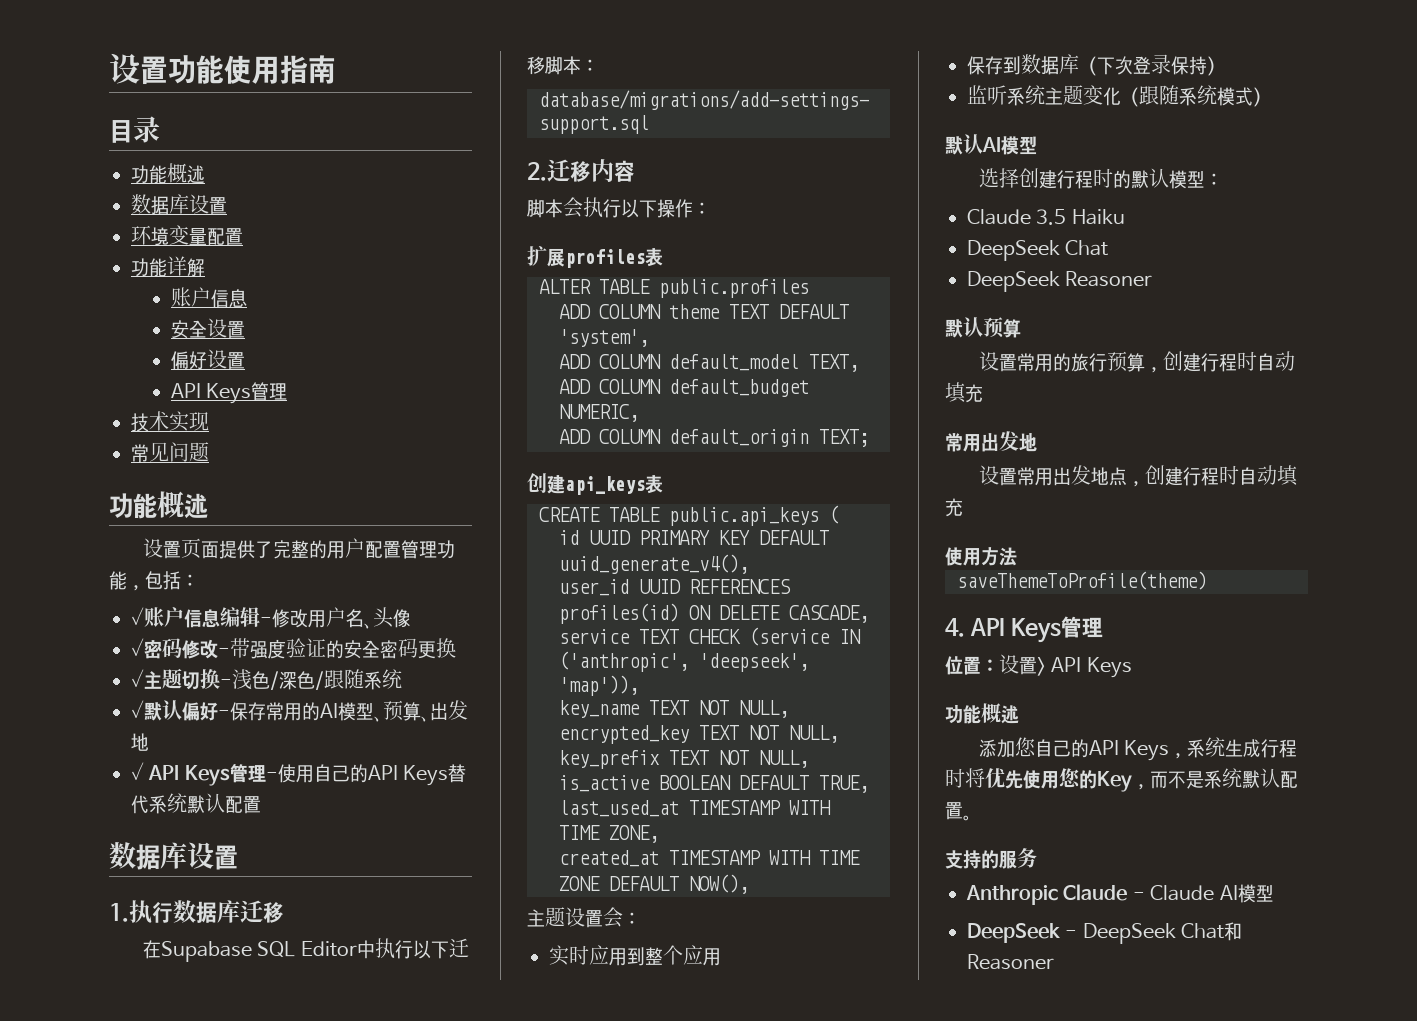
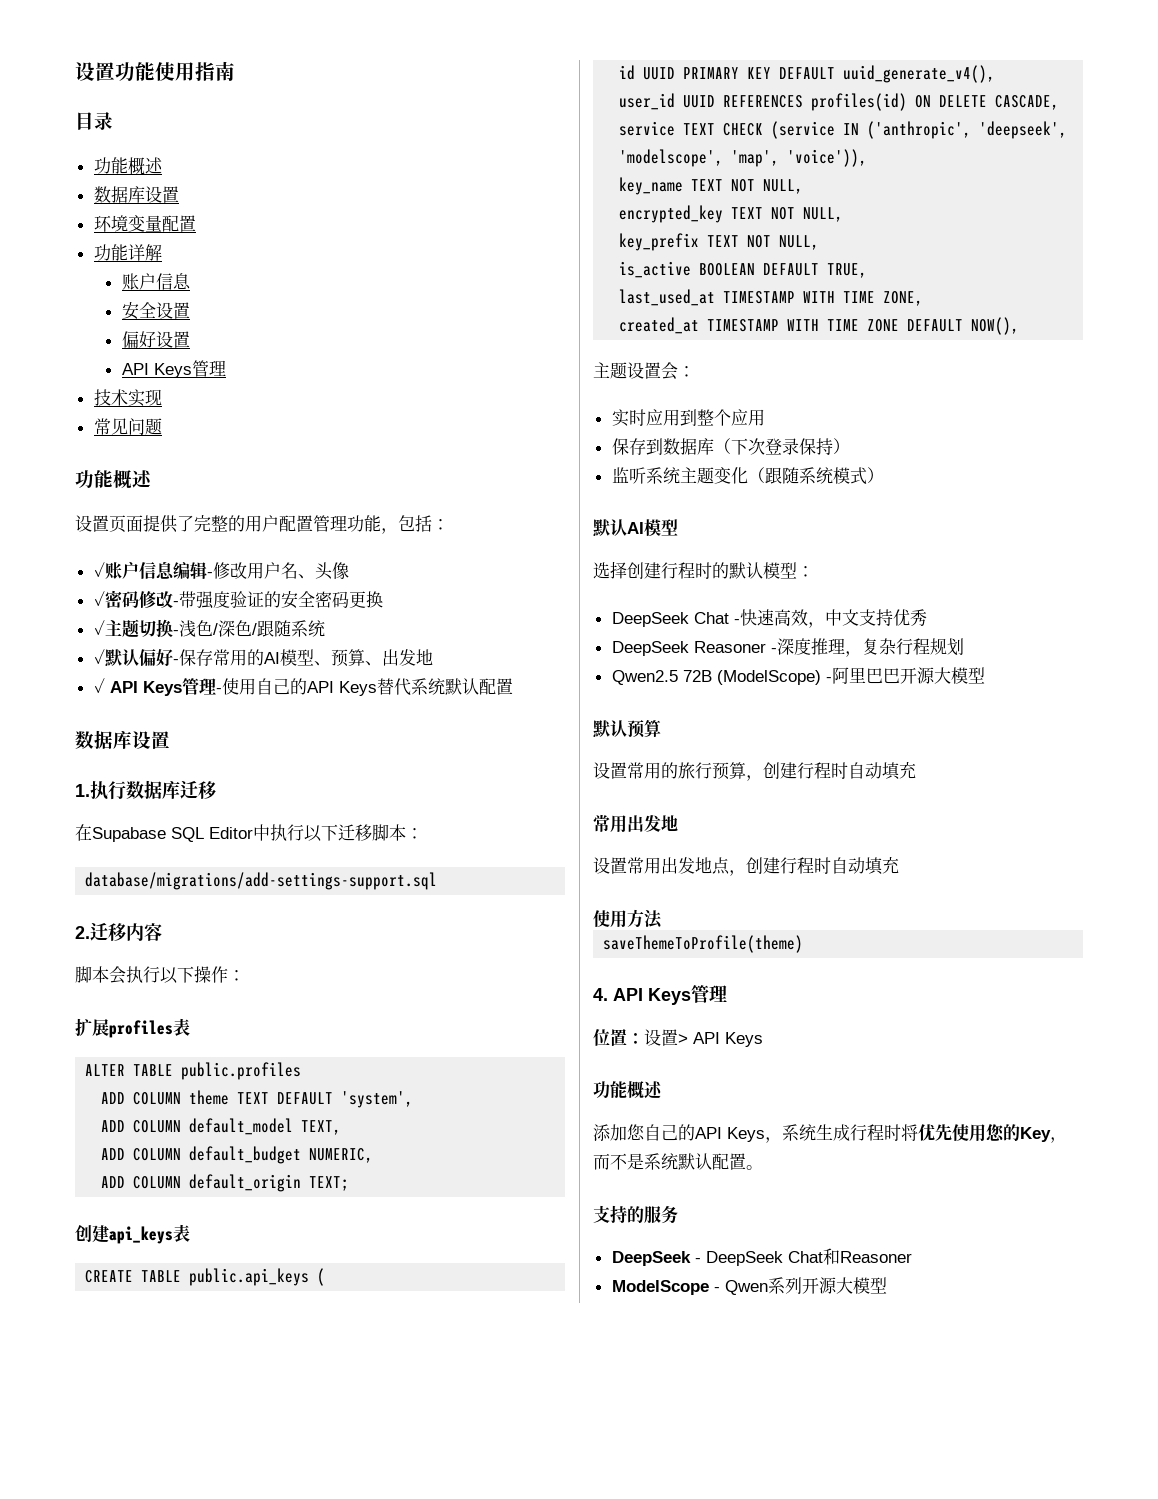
[559,675,639,696] 'map')), -> [619,149,868,167] 'modelscope', 'map', 'voice')),
[967,209,1125,225] [967,240,1109,261] [967,271,1153,292] // Claude 3.5 Haiku // DeepSeek Chat // DeepSeek Reasoner -> [611,609,927,628] [611,638,964,657] [611,667,985,685] // DeepSeek Chat -快速高效，中文支持优秀 // DeepSeek Reasoner -深度推理，复杂行程规划 // Qwen2.5 72B (ModelScope) -阿里巴巴开源大模型
[966,884,1274,905] // Anthropic Claude - Claude AI模型 -> (678, 1214) none
(1054, 962) none -> [611,1277,887,1295] // ModelScope - Qwen系列开源大模型

